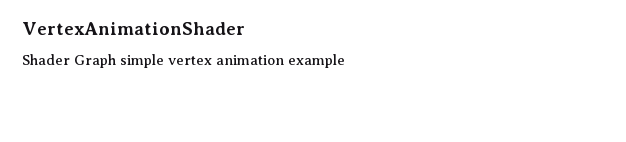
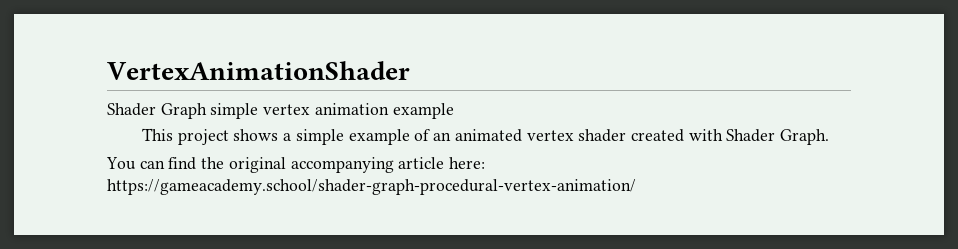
(345, 61) none -> [141,128,830,145] [106,157,486,173] [107,179,636,195] // This project shows a simple example of an animated vertex shader created with Shader Graph. // You can find the original accompanying article here: https://gameacademy.school/shader-graph-procedural-vertex-animation/

